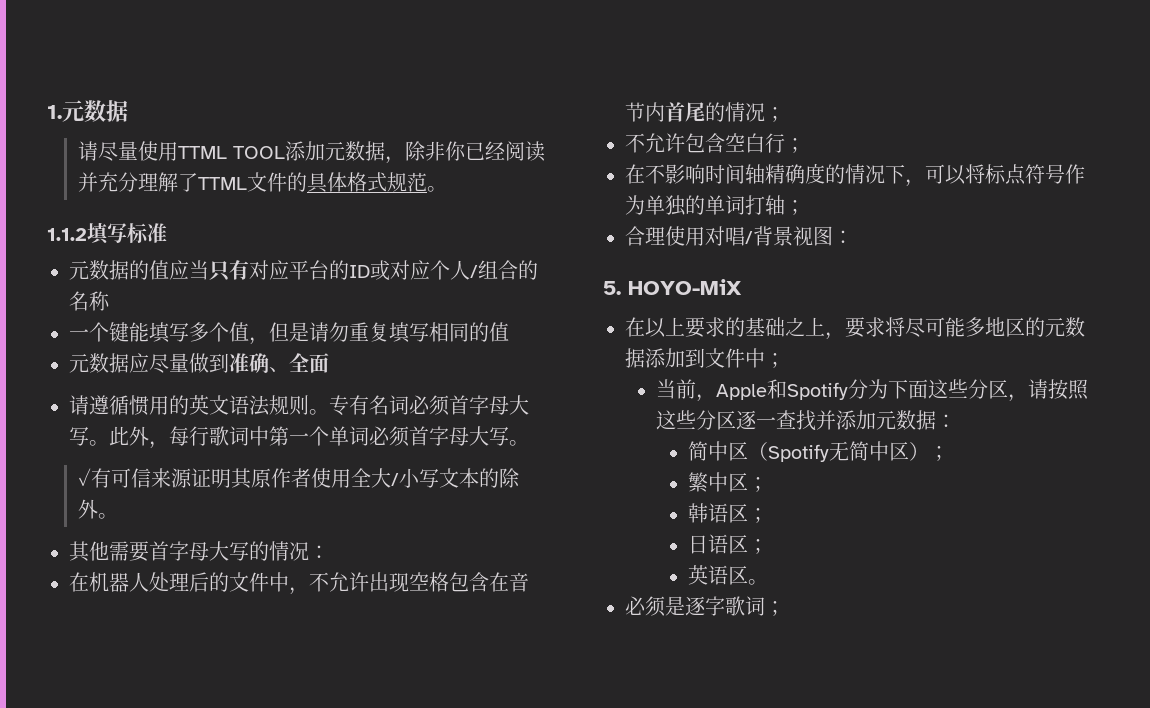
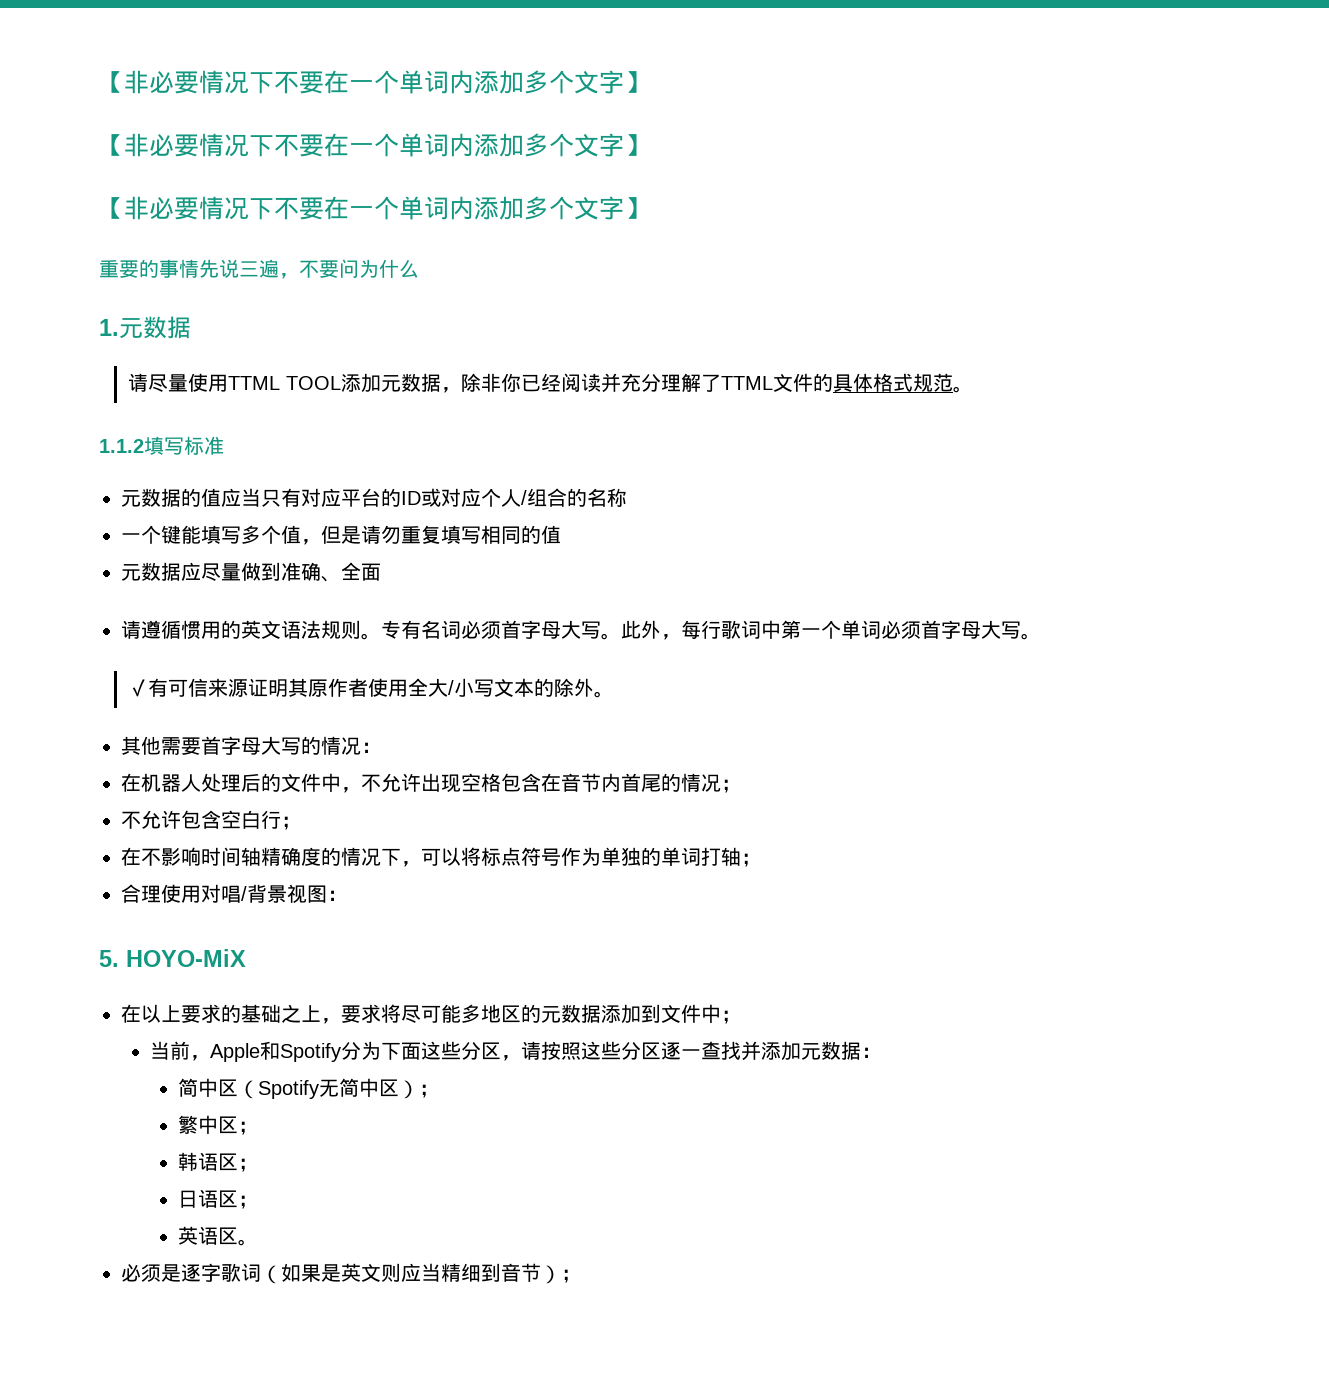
(47, 112) none -> [99,70,649,94] [99,133,649,157] [99,196,649,220] [99,259,419,279] 【非必要情况下不要在一个单词内添加多个文字】 // 【非必要情况下不要在一个单词内添加多个文字】 // 【非必要情况下不要在一个单词内添加多个文字】 // 重要的事情先说三遍，不要问为什么 //
(765, 606) none -> [261,1263,561,1284] （如果是英文则应当精细到音节）

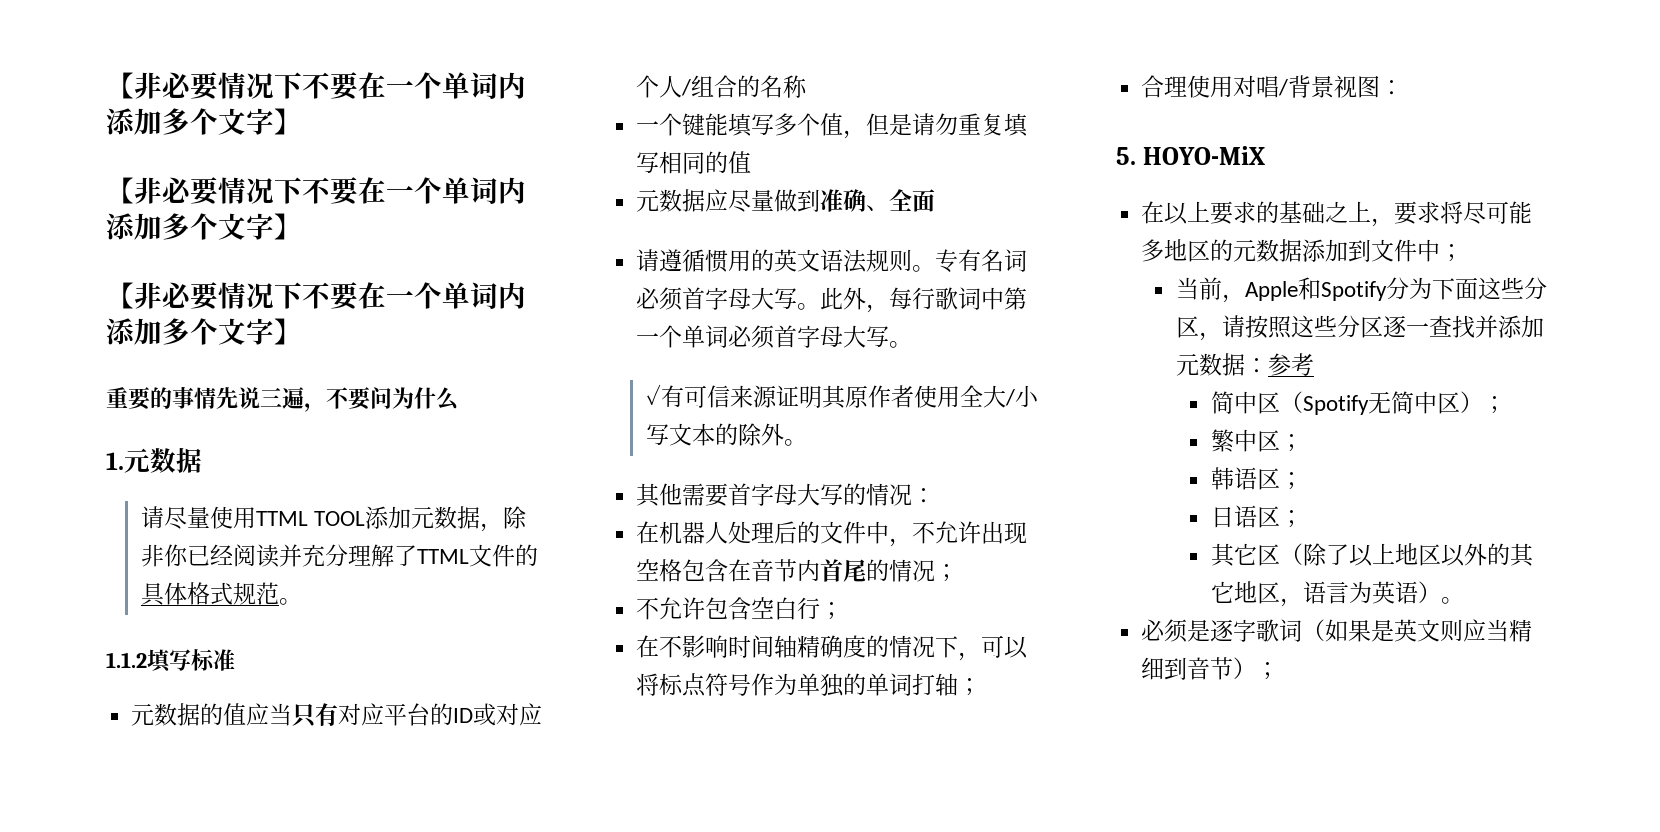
(881, 1052) none -> [1267,353,1314,376] 参考
[178,1226,239,1245] 英语区 -> [1210,543,1534,567] [1210,581,1441,607] 其它区（除了以上地区以外的其它地区，语言为英语）

